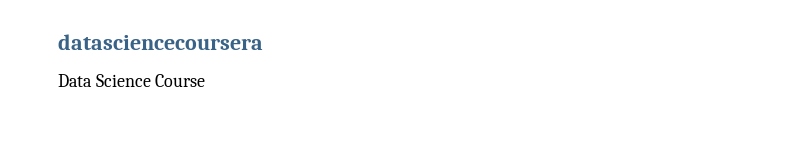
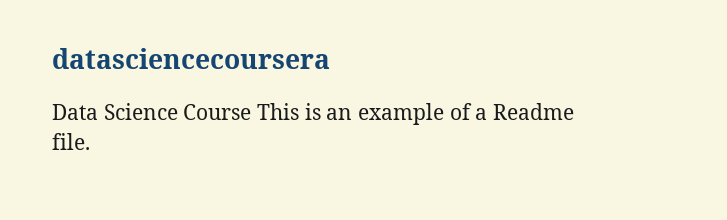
(206, 80) none -> [257,103,575,125] [52,133,90,150] This is an example of a Readme file.

